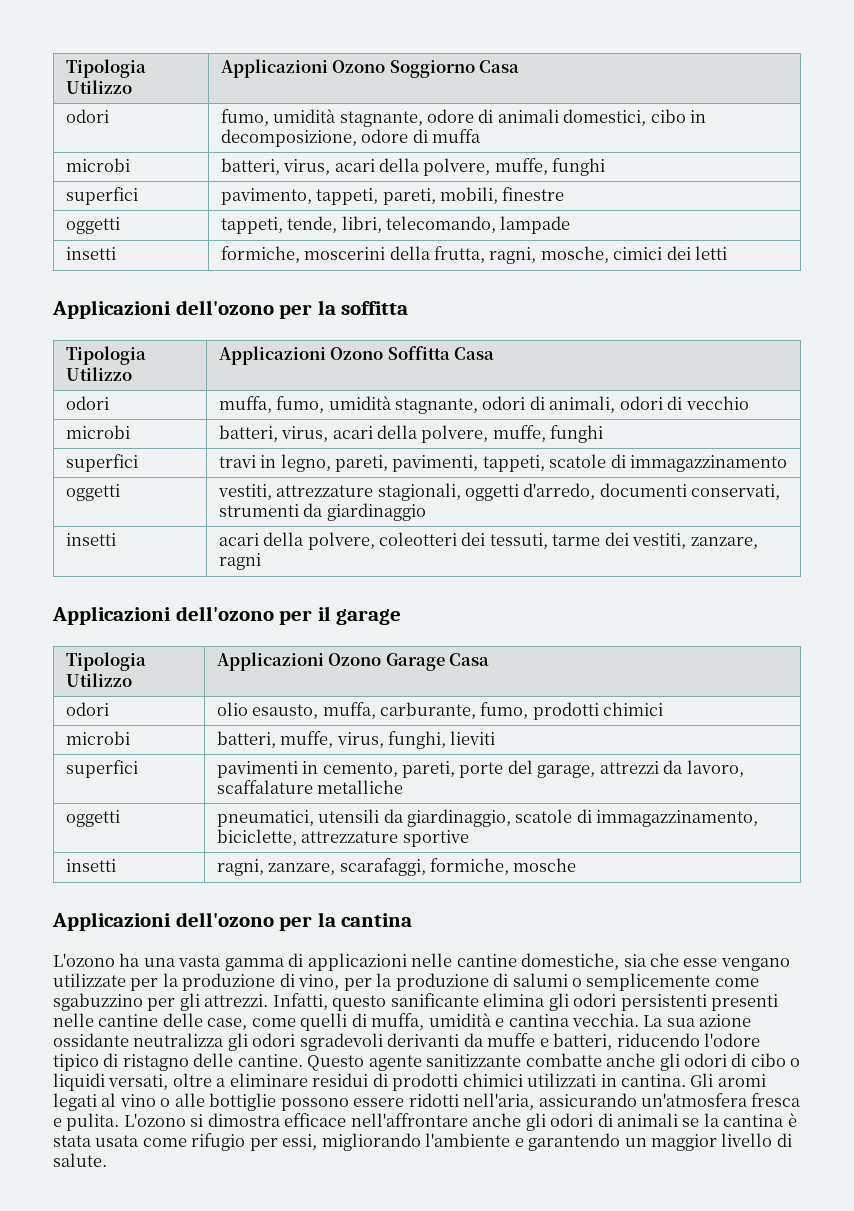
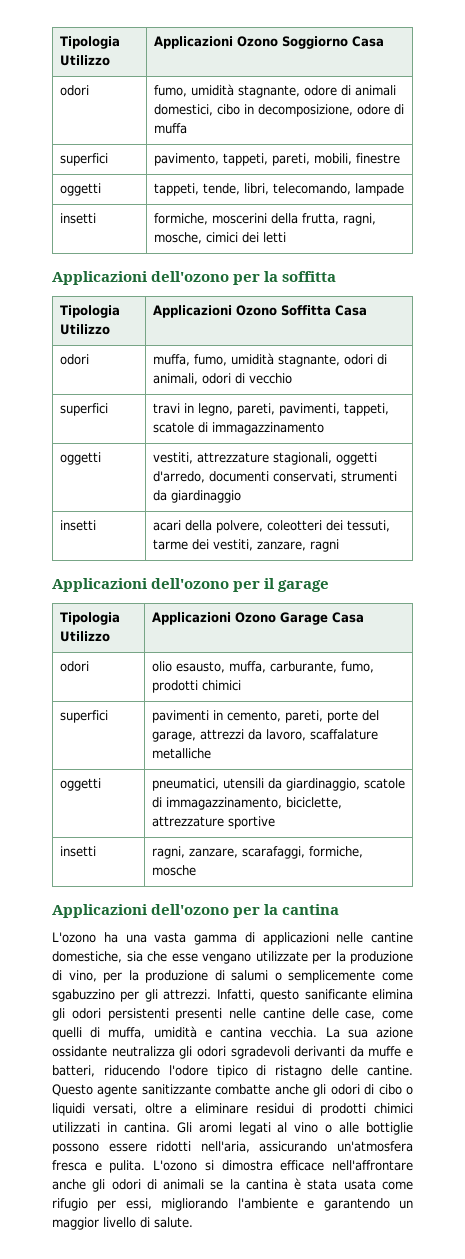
[65,158,130,172] [220,158,606,176] // microbi | batteri, virus, acari della polvere, muffe, funghi -> (187, 128) none
[65,425,130,439] [218,425,604,443] // microbi | batteri, virus, acari della polvere, muffe, funghi -> (292, 378) none
[65,731,130,745] [216,731,496,749] // microbi | batteri, muffe, virus, funghi, lieviti -> (241, 685) none

